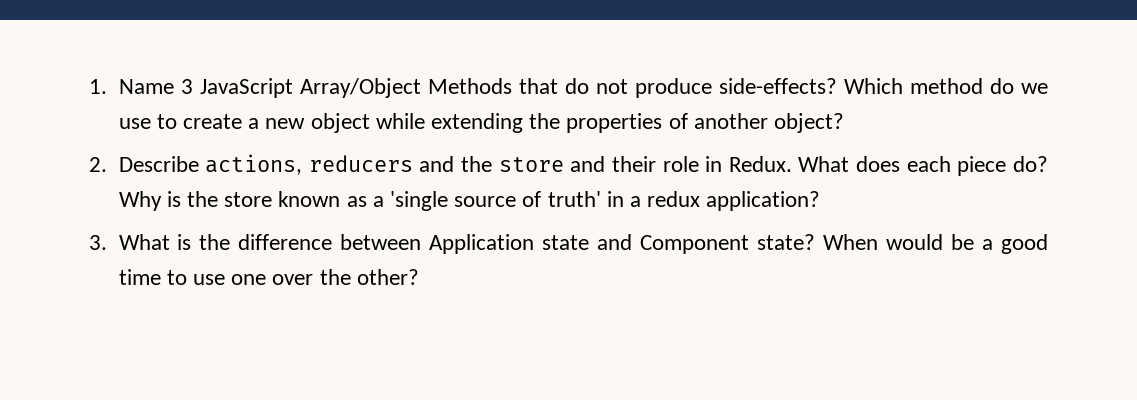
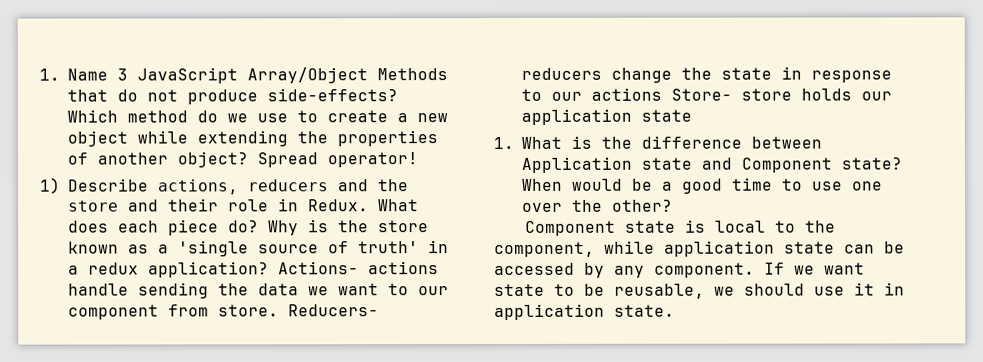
[89,157,107,172] // 2. -> [257,152,418,168] [39,177,61,194] Spread operator! // 1)
[89,235,107,250] // 3. -> [278,261,439,275] [68,282,449,299] [68,304,379,320] [521,66,892,83] [521,87,892,101] [521,108,692,125] [493,136,514,149] Actions- actions handle sending the data we want to our component from store. Reducers- reducers change the state in response to our actions Store- store holds our application state // 1.
(419, 277) none -> [525,219,837,236] [494,240,905,257] [494,262,865,278] [494,282,905,299] [494,303,675,320] // Component state is local to the component, while application state can be accessed by any component. If we want state to be reusable, we should use it in application state.

